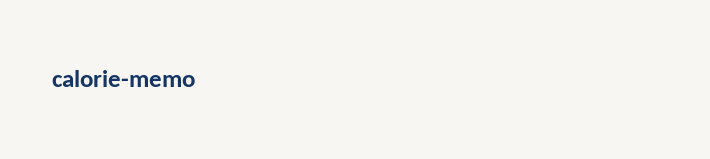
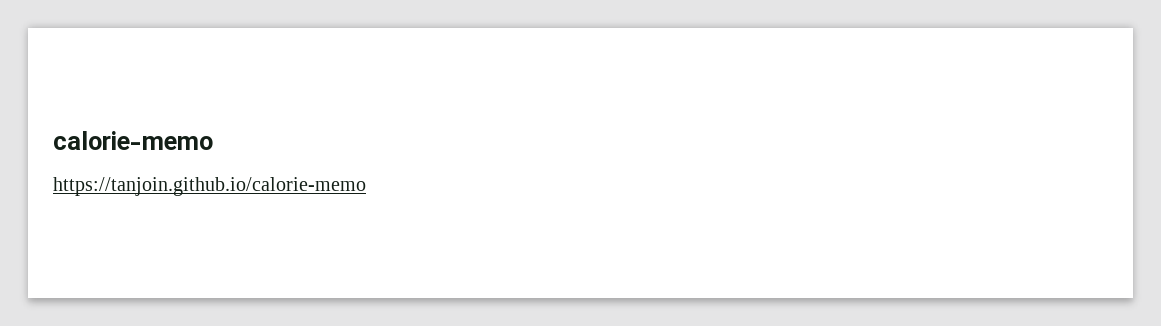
(195, 78) none -> [53,177,366,196] // https://tanjoin.github.io/calorie-memo

